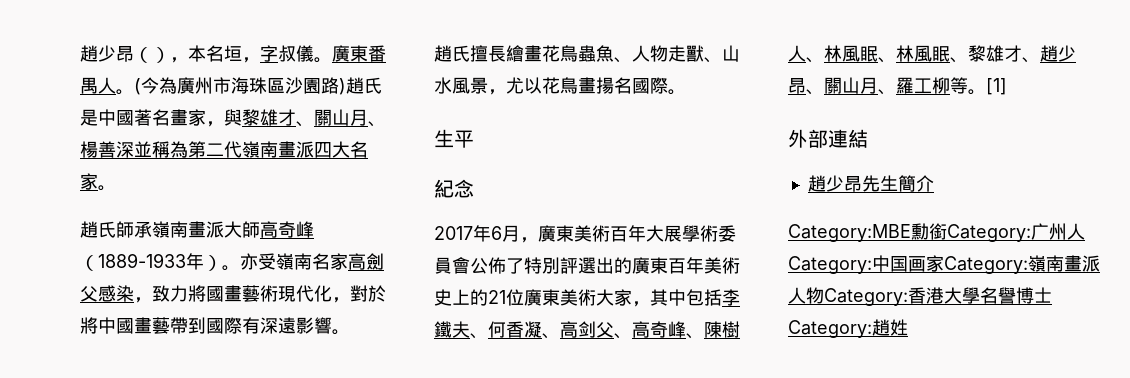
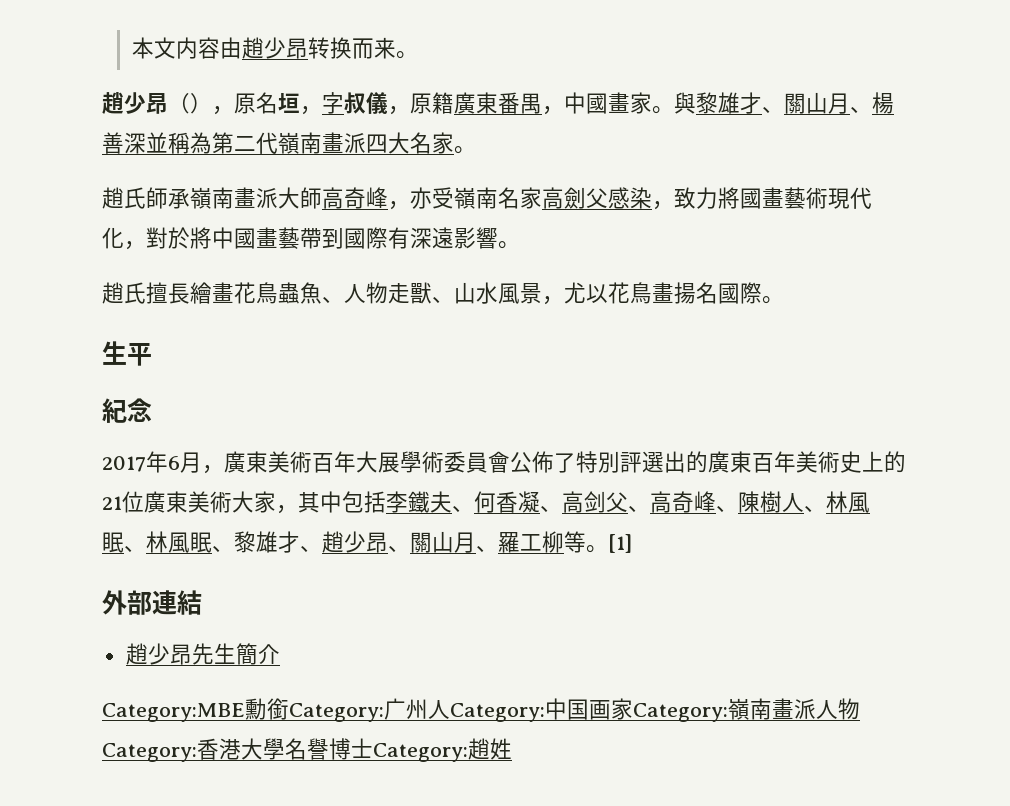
(80, 53) none -> [132,37,419,59] 本文内容由趙少昂转换而来。 //
[188,45,206,62] 本 -> [234,93,256,114] 原
[314,57,332,63] 。 -> [388,92,454,115] ，原籍
[98,77,382,95] [80,109,224,127] 人。(今為廣州市海珠區沙園路)趙氏是中國著名畫家， -> [542,92,674,115] ，中國畫家。
[80,253,240,271] （1889-1933年）。 -> [388,201,410,210] ，

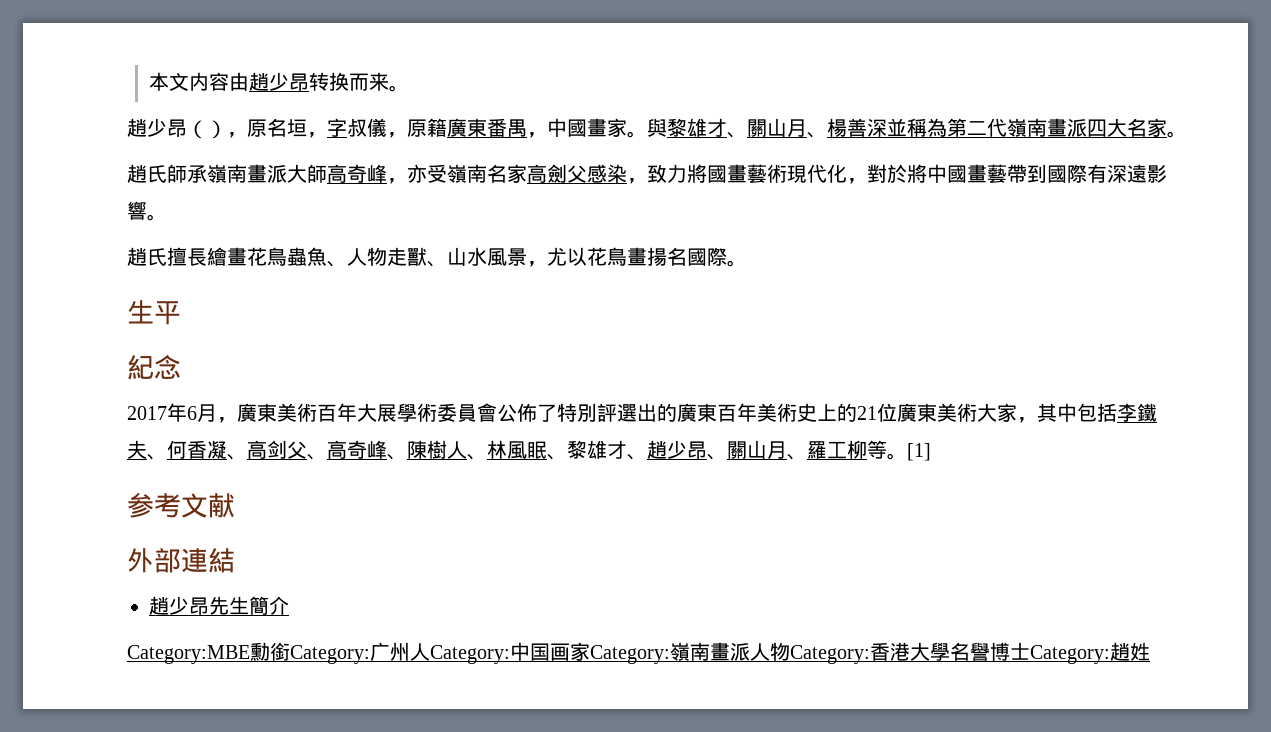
[146,531,234,553] 林風眠、 -> (567, 457) none
(632, 543) none -> [127,493,235,518] // 参考文献

